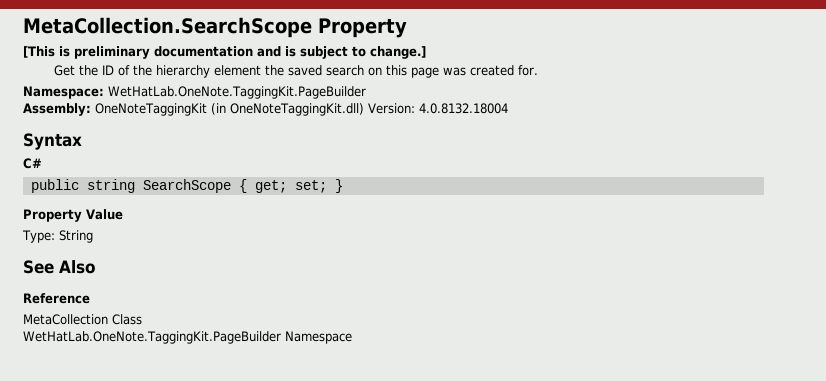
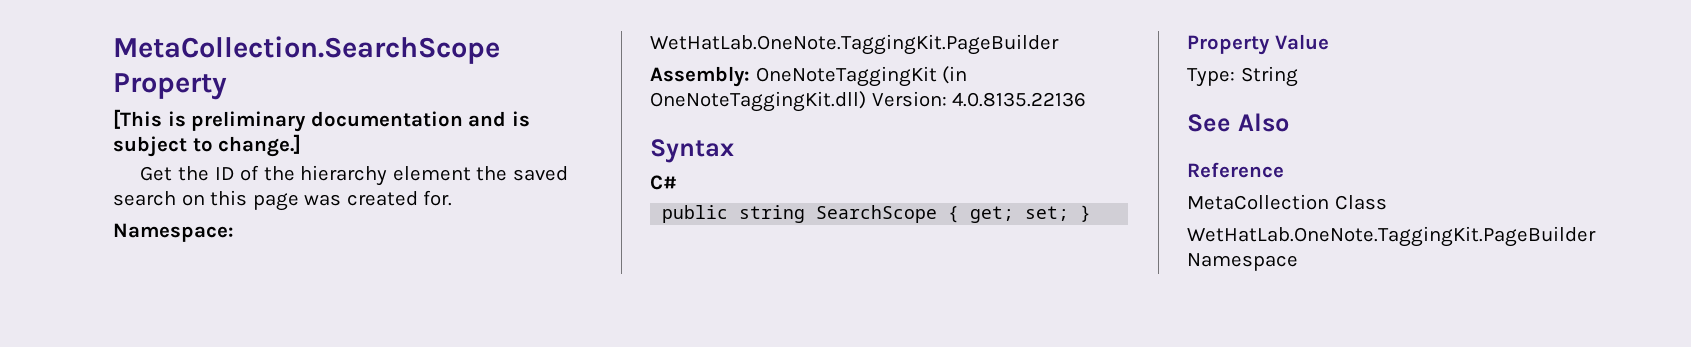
[418,103,508,114] 4.0.8132.18004 -> [952,92,1087,107] 4.0.8135.22136

